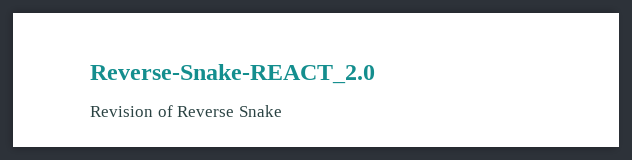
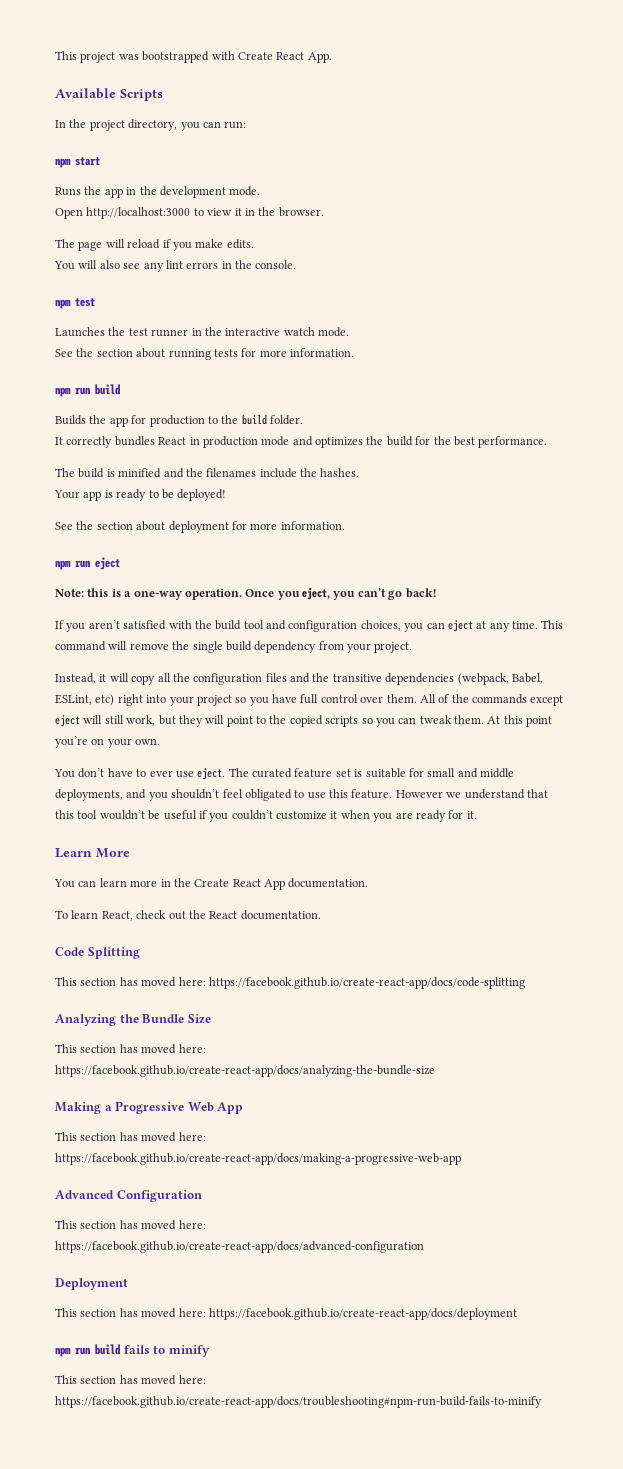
[90,64,375,84] [90,105,282,117] Reverse-Snake-REACT_2.0 // Revision of Reverse Snake -> [55,51,332,63] [55,88,163,101] [55,119,247,131] [55,157,100,168] [55,186,261,198] [55,207,324,219] [55,239,254,251] [54,260,297,272] [55,298,95,309] [55,327,349,337] [55,348,354,360] [55,384,120,397] [55,414,303,427] [55,436,548,448] [55,468,360,478] [54,489,227,501] [55,521,345,533] [55,557,120,570] [55,587,436,600] [55,620,564,632] [55,641,413,653] [55,673,543,685] [55,694,564,706] [55,715,553,727] [55,736,161,748] [54,768,514,780] [55,789,548,801] [55,810,477,822] [55,848,130,858] [54,878,369,890] [55,910,321,921] [55,947,140,959] [55,977,525,989] [55,1014,211,1026] [55,1044,206,1054] [55,1065,435,1077] [55,1101,244,1114] [55,1132,206,1142] [55,1153,461,1165] [55,1190,202,1202] [55,1220,206,1230] [55,1241,424,1253] [55,1278,128,1290] [55,1308,517,1320] [55,1344,210,1357] [55,1375,206,1385] [55,1396,542,1408] This project was bootstrapped with Create React App. // Available Scripts // In the project directory, you can run: // npm start // Runs the app in the development mode. // Open http://localhost:3000 to view it in the browser. // The page will reload if you make edits. // You will also see any lint errors in the console. // npm test // Launches the test runner in the interactive watch mode. // See the section about running tests for more information. // npm run build // Builds the app for production to the build folder. // It correctly bundles React in production mode and optimizes the build for the best performance. // The build is minified and the filenames include the hashes. // Your app is ready to be deployed! // See the section about deployment for more information. // npm run eject // Note: this is a one-way operation. Once you eject, you can’t go back! // If you aren’t satisfied with the build tool and configuration choices, you can eject at any time. This command will remove the single build dependency from your project. // Instead, it will copy all the configuration files and the transitive dependencies (webpack, Babel, ESLint, etc) right into your project so you have full control over them. All of the commands except eject will still work, but they will point to the copied scripts so you can tweak them. At this point you’re on your own. // You don’t have to ever use eject. The curated feature set is suitable for small and middle deployments, and you shouldn’t feel obligated to use this feature. However we understand that this tool wouldn’t be useful if you couldn’t customize it when you are ready for it. // Learn More // You can learn more in the Create React App documentation. // To learn React, check out the React documentation. // Code Splitting // This section has moved here: https://facebook.github.io/create-react-app/docs/code-splitting // Analyzing the Bundle Size // This section has moved here: https://facebook.github.io/create-react-app/docs/analyzing-the-bundle-size // Making a Progressive Web App // This section has moved here: https://facebook.github.io/create-react-app/docs/making-a-progressive-web-app // Advanced Configuration // This section has moved here: https://facebook.github.io/create-react-app/docs/advanced-configuration // Deployment // This section has moved here: https://facebook.github.io/create-react-app/docs/deployment // npm run build fails to minify // This section has moved here: https://facebook.github.io/create-react-app/docs/troubleshooting#npm-run-build-fails-to-minify

